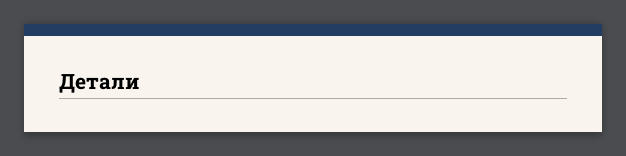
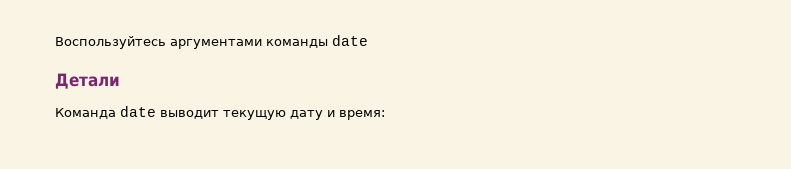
[59,74,140,93] Детали -> [55,35,368,49] [55,73,120,89] [55,106,385,120] Воспользуйтесь аргументами команды date // Детали // Команда date выводит текущую дату и время:

